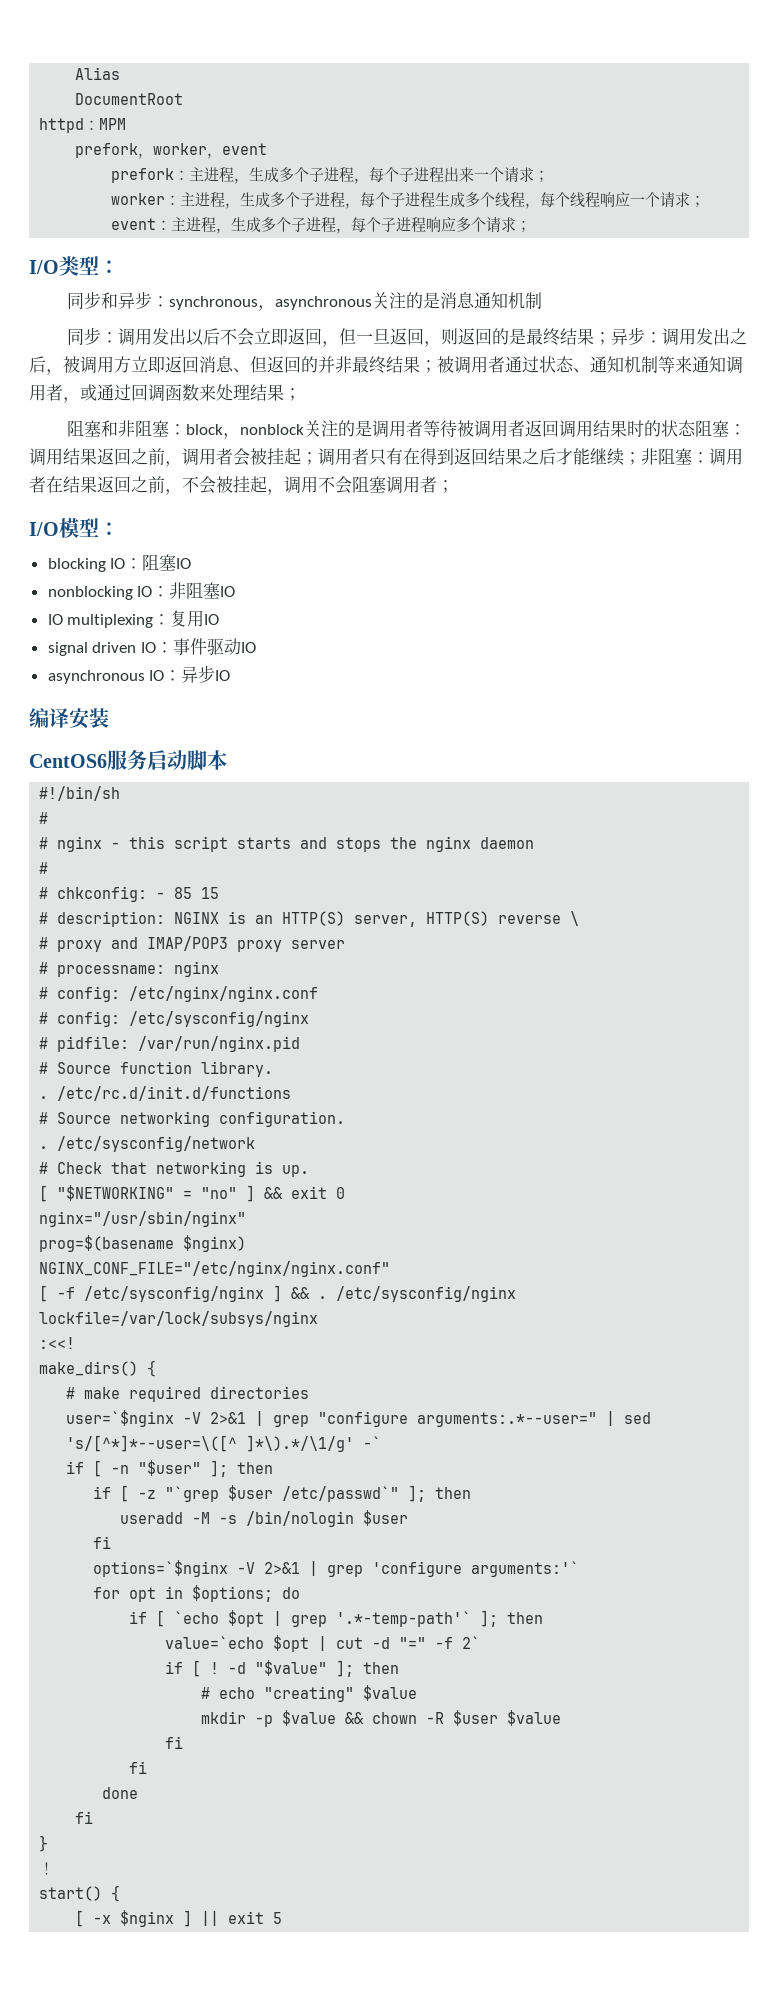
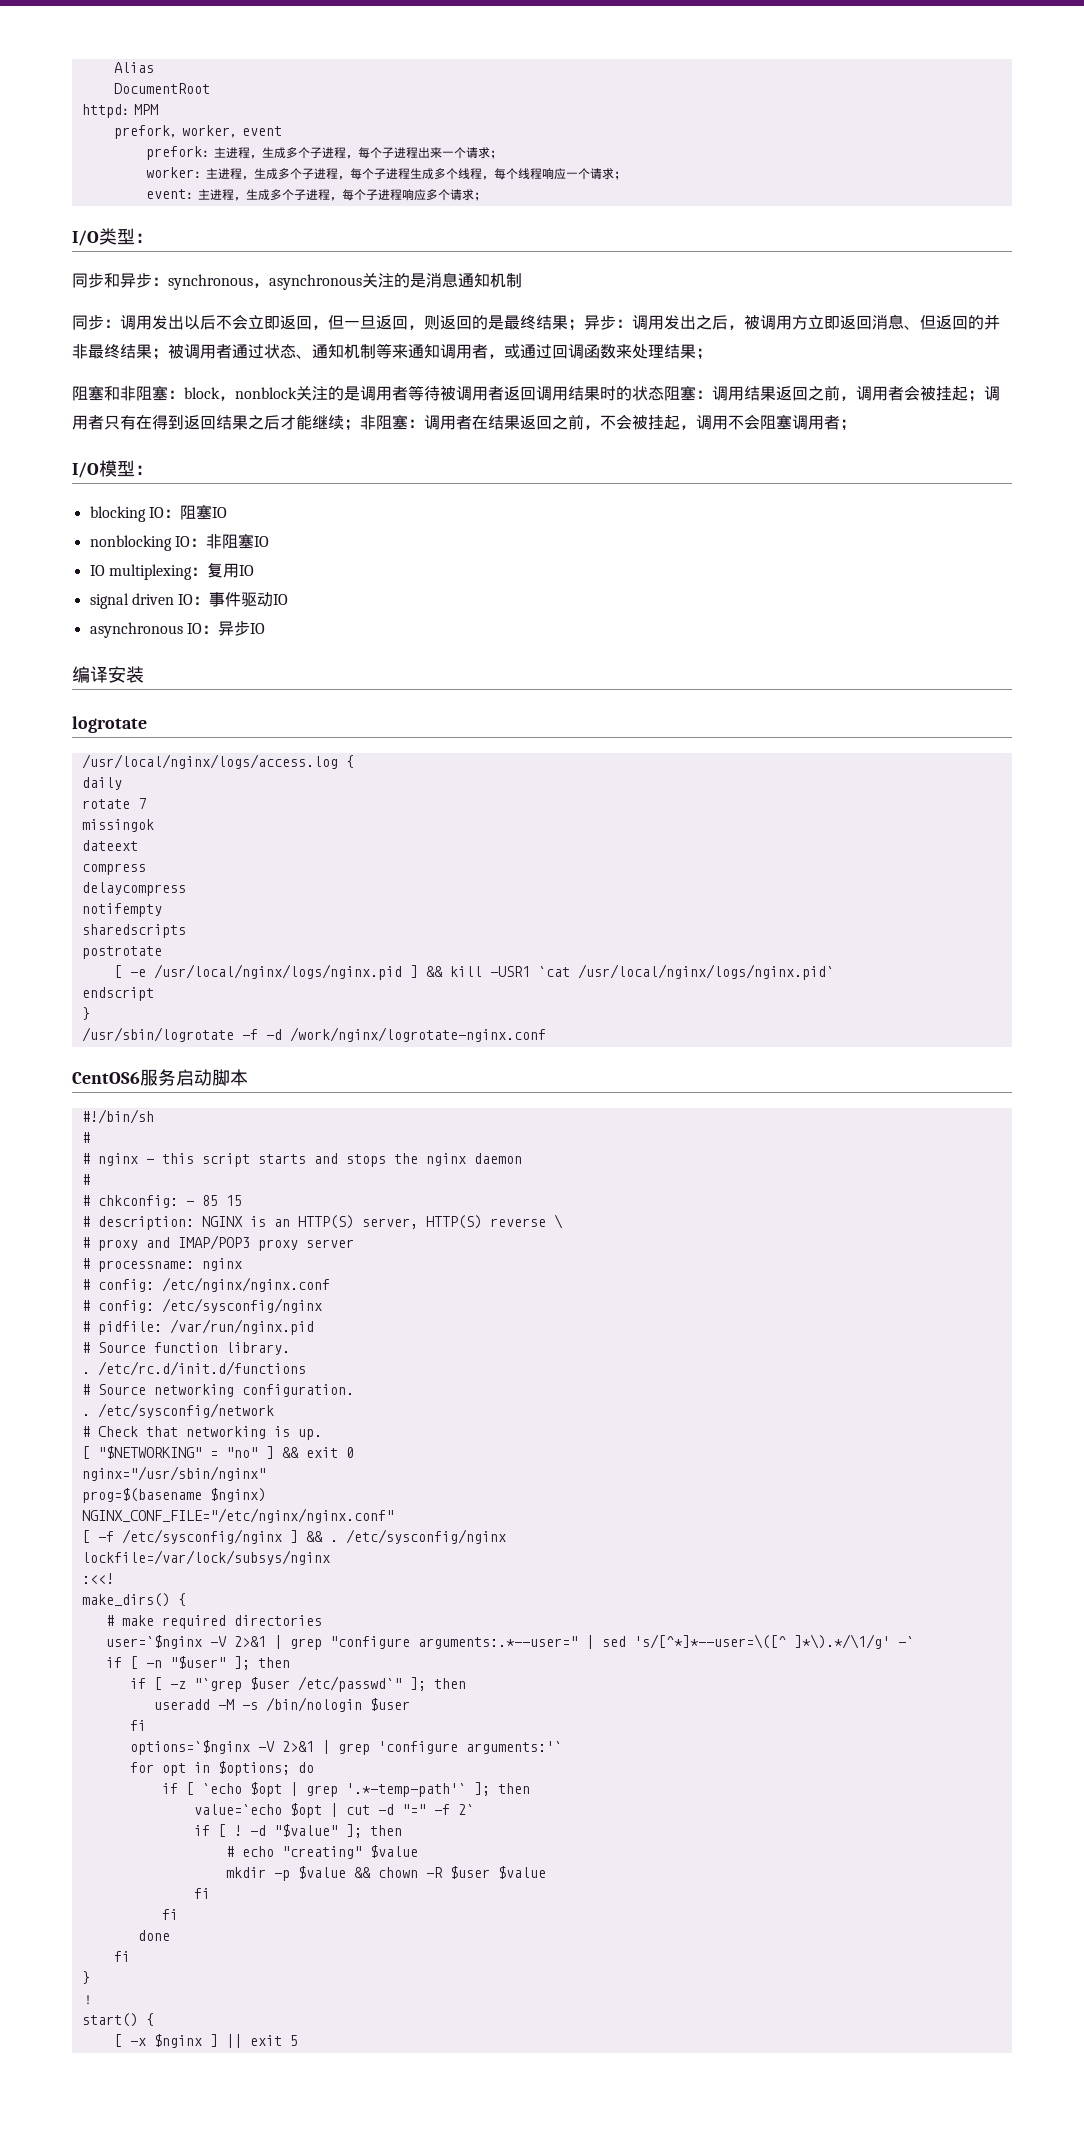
(109, 718) none -> [72,716,147,733] [81,754,354,769] [81,777,122,790] [81,798,146,809] [81,819,154,832] [81,840,138,851] [81,863,146,875] [81,882,186,896] [81,903,162,917] [81,924,186,938] [81,946,162,959] [113,964,834,980] [81,987,154,1001] [81,1007,90,1020] [81,1027,546,1042] // logrotate // /usr/local/nginx/logs/access.log { // daily // rotate 7 // missingok // dateext // compress // delaycompress // notifempty // sharedscripts // postrotate // [ -e /usr/local/nginx/logs/nginx.pid ] && kill -USR1 `cat /usr/local/nginx/logs/nginx.pid` // endscript // } // /usr/sbin/logrotate -f -d /work/nginx/logrotate-nginx.conf

